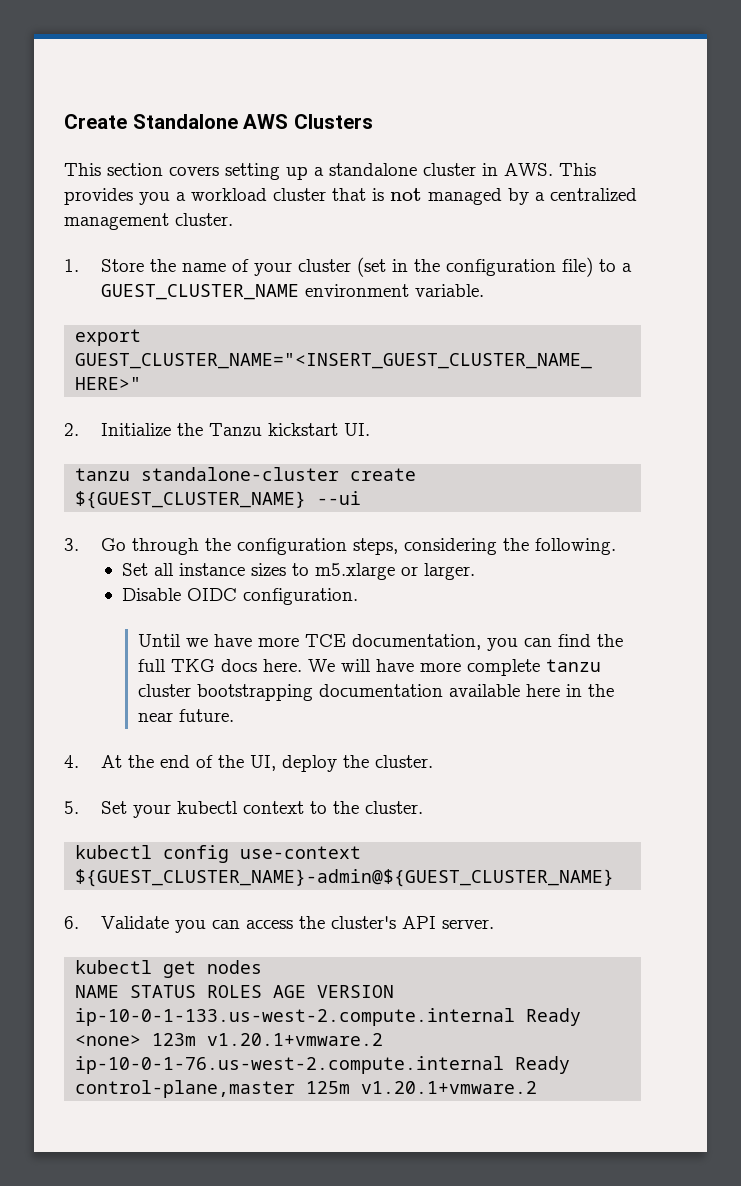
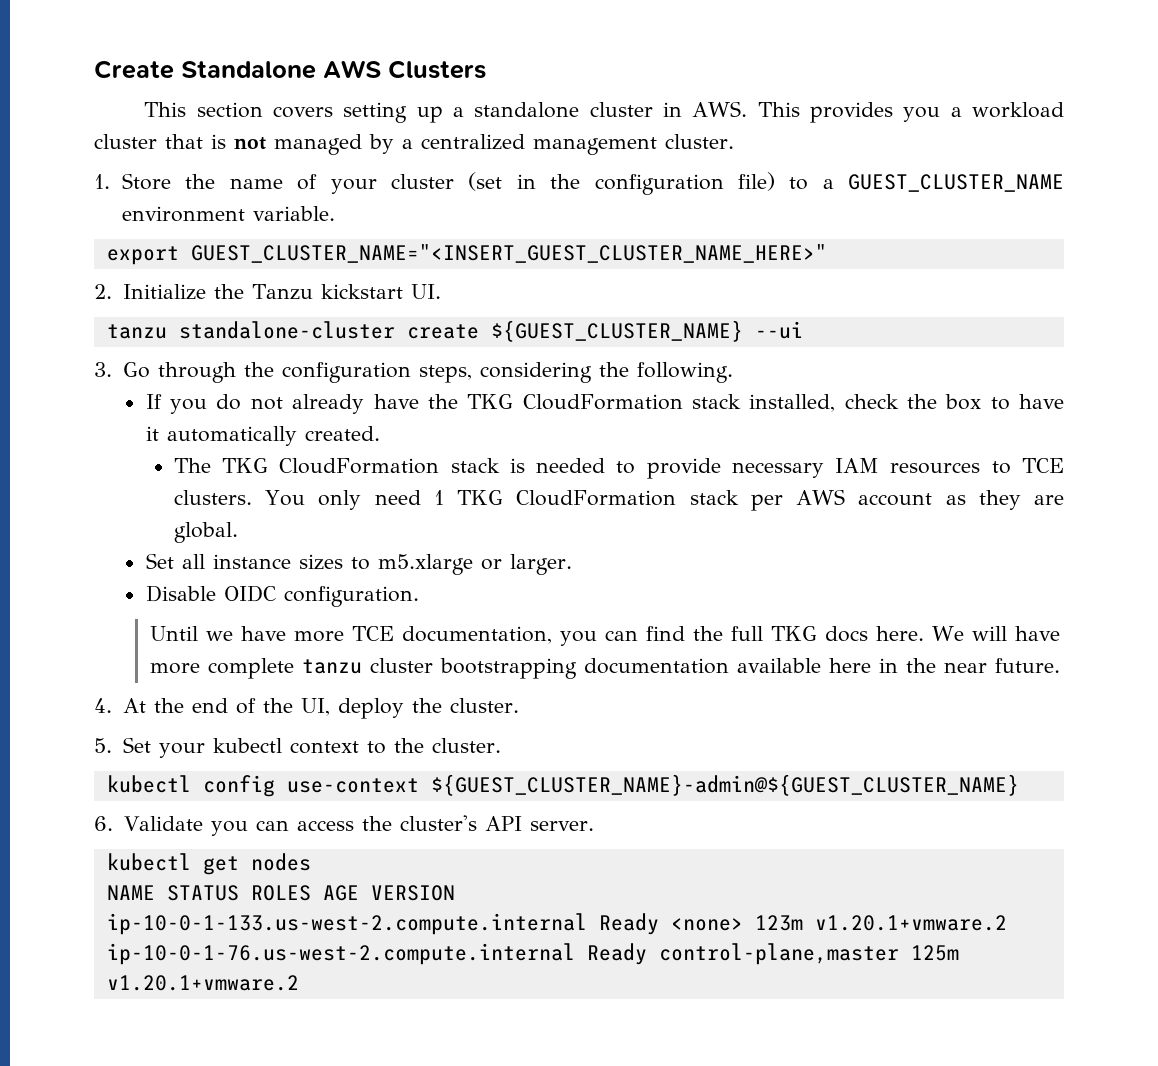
(617, 546) none -> [145,394,1065,414] [145,426,380,446] [173,458,1065,479] [173,489,1064,511] [173,522,238,543] // If you do not already have the TKG CloudFormation stack installed, check the box to have it automatically created. // The TKG CloudFormation stack is needed to provide necessary IAM resources to TCE clusters. You only need 1 TKG CloudFormation stack per AWS account as they are global.

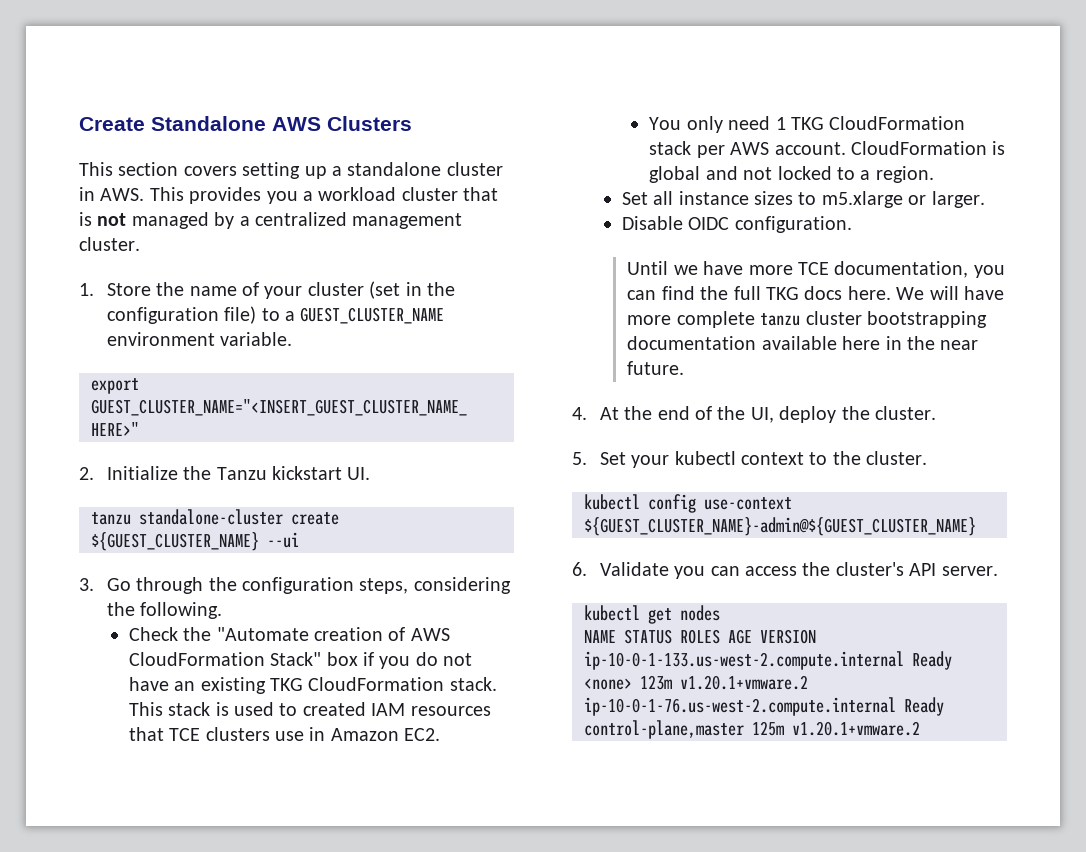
[145,394,1065,414] [145,426,380,446] [173,458,1065,479] [173,490,252,505] If you do not already have the TKG CloudFormation stack installed, check the box to have it automatically created. // The TKG CloudFormation stack is needed to provide necessary IAM resources to TCE clusters. -> [128,627,450,641] [128,652,473,669] [128,677,497,694] [128,702,491,716] [128,727,441,741] Check the "Automate creation of AWS CloudFormation Stack" box if you do not have an existing TKG CloudFormation stack. This stack is used to created IAM resources that TCE clusters use in Amazon EC2. //
[858,490,1064,510] [173,522,238,543] account as they are global. -> [774,141,1006,155] [649,166,934,183] account. CloudFormation is global and not locked to a region.

